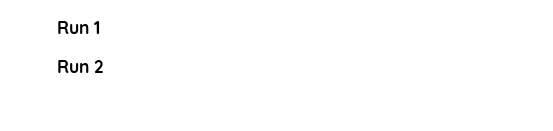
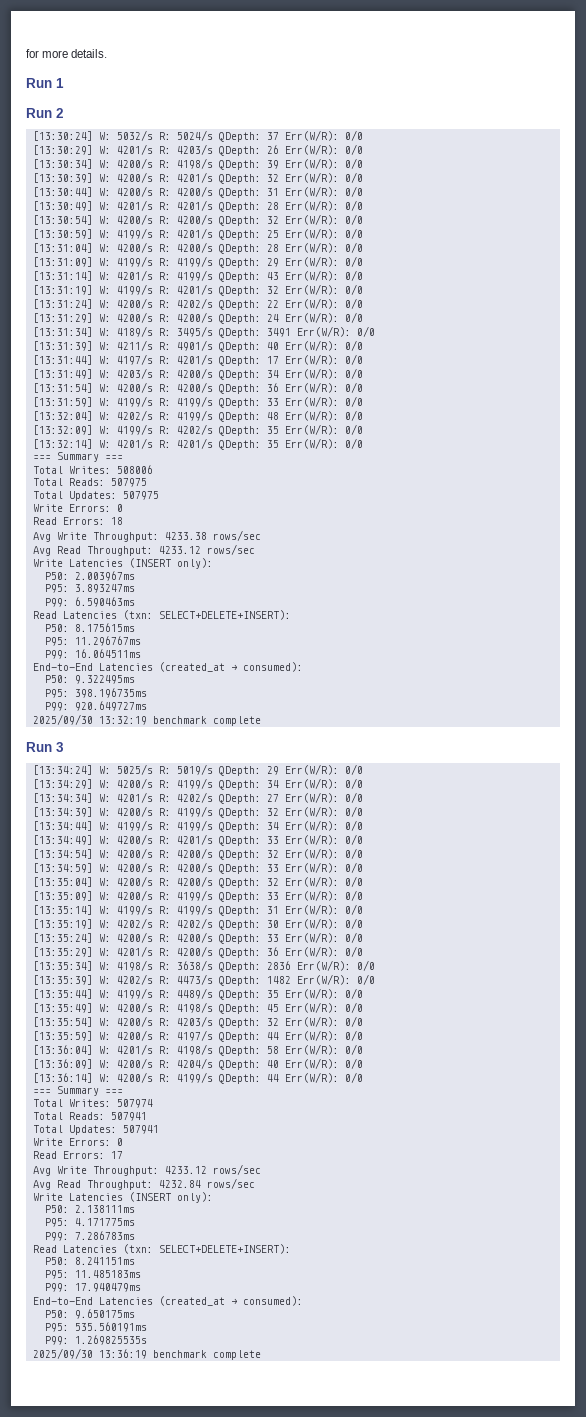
(57, 27) none -> [26,49,108,58] for more details. //
(103, 66) none -> [32,130,363,142] [32,144,363,156] [32,158,363,170] [32,172,363,184] [32,186,363,198] [32,200,363,212] [32,214,363,226] [32,228,363,240] [32,242,363,254] [32,256,363,268] [32,270,363,282] [32,284,363,296] [32,298,363,310] [32,312,363,324] [32,326,375,338] [32,340,363,352] [32,354,363,366] [32,368,363,380] [32,382,363,394] [32,396,363,408] [32,410,363,422] [32,424,363,436] [32,438,363,450] [32,452,123,462] [32,465,153,474] [32,478,147,487] [32,491,159,501] [32,504,123,512] [32,517,123,525] [32,530,261,542] [32,544,255,556] [32,558,213,569] [44,571,135,581] [44,584,135,593] [44,597,135,607] [32,610,291,620] [44,623,135,632] [44,636,141,646] [44,649,141,659] [32,662,303,672] [44,675,135,684] [44,688,147,698] [44,701,147,711] [32,714,261,726] [26,742,64,752] [32,764,363,776] [32,778,363,790] [32,792,363,804] [32,806,363,818] [32,820,363,832] [32,834,363,846] [32,848,363,860] [32,862,363,874] [32,876,363,888] [32,890,363,902] [32,904,363,916] [32,918,363,930] [32,932,363,944] [32,946,363,958] [32,960,375,972] [32,974,375,986] [32,988,363,1000] [32,1002,363,1014] [32,1016,363,1028] [32,1030,363,1042] [32,1044,363,1056] [32,1058,363,1070] [32,1072,363,1084] [32,1086,123,1096] [32,1099,153,1108] [32,1112,147,1121] [32,1125,159,1135] [32,1138,123,1146] [32,1151,123,1159] [32,1164,261,1176] [32,1178,255,1190] [32,1192,213,1203] [44,1205,135,1213] [44,1218,135,1227] [44,1231,135,1241] [32,1244,291,1254] [44,1257,135,1265] [44,1270,141,1279] [44,1283,141,1292] [32,1296,303,1306] [44,1309,135,1319] [44,1322,147,1332] [44,1335,147,1345] [32,1348,261,1360] // [13:30:24] W: 5032/s R: 5024/s QDepth: 37 Err(W/R): 0/0 // [13:30:29] W: 4201/s R: 4203/s QDepth: 26 Err(W/R): 0/0 // [13:30:34] W: 4200/s R: 4198/s QDepth: 39 Err(W/R): 0/0 // [13:30:39] W: 4200/s R: 4201/s QDepth: 32 Err(W/R): 0/0 // [13:30:44] W: 4200/s R: 4200/s QDepth: 31 Err(W/R): 0/0 // [13:30:49] W: 4201/s R: 4201/s QDepth: 28 Err(W/R): 0/0 // [13:30:54] W: 4200/s R: 4200/s QDepth: 32 Err(W/R): 0/0 // [13:30:59] W: 4199/s R: 4201/s QDepth: 25 Err(W/R): 0/0 // [13:31:04] W: 4200/s R: 4200/s QDepth: 28 Err(W/R): 0/0 // [13:31:09] W: 4199/s R: 4199/s QDepth: 29 Err(W/R): 0/0 // [13:31:14] W: 4201/s R: 4199/s QDepth: 43 Err(W/R): 0/0 // [13:31:19] W: 4199/s R: 4201/s QDepth: 32 Err(W/R): 0/0 // [13:31:24] W: 4200/s R: 4202/s QDepth: 22 Err(W/R): 0/0 // [13:31:29] W: 4200/s R: 4200/s QDepth: 24 Err(W/R): 0/0 // [13:31:34] W: 4189/s R: 3495/s QDepth: 3491 Err(W/R): 0/0 // [13:31:39] W: 4211/s R: 4901/s QDepth: 40 Err(W/R): 0/0 // [13:31:44] W: 4197/s R: 4201/s QDepth: 17 Err(W/R): 0/0 // [13:31:49] W: 4203/s R: 4200/s QDepth: 34 Err(W/R): 0/0 // [13:31:54] W: 4200/s R: 4200/s QDepth: 36 Err(W/R): 0/0 // [13:31:59] W: 4199/s R: 4199/s QDepth: 33 Err(W/R): 0/0 // [13:32:04] W: 4202/s R: 4199/s QDepth: 48 Err(W/R): 0/0 // [13:32:09] W: 4199/s R: 4202/s QDepth: 35 Err(W/R): 0/0 // [13:32:14] W: 4201/s R: 4201/s QDepth: 35 Err(W/R): 0/0 // === Summary === // Total Writes: 508006 // Total Reads: 507975 // Total Updates: 507975 // Write Errors: 0 // Read Errors: 18 // Avg Write Throughput: 4233.38 rows/sec // Avg Read Throughput: 4233.12 rows/sec // Write Latencies (INSERT only): // P50: 2.003967ms // P95: 3.893247ms // P99: 6.590463ms // Read Latencies (txn: SELECT+DELETE+INSERT): // P50: 8.175615ms // P95: 11.296767ms // P99: 16.064511ms // End-to-End Latencies (created_at → consumed): // P50: 9.322495ms // P95: 398.196735ms // P99: 920.649727ms // 2025/09/30 13:32:19 benchmark complete // Run 3 // [13:34:24] W: 5025/s R: 5019/s QDepth: 29 Err(W/R): 0/0 // [13:34:29] W: 4200/s R: 4199/s QDepth: 34 Err(W/R): 0/0 // [13:34:34] W: 4201/s R: 4202/s QDepth: 27 Err(W/R): 0/0 // [13:34:39] W: 4200/s R: 4199/s QDepth: 32 Err(W/R): 0/0 // [13:34:44] W: 4199/s R: 4199/s QDepth: 34 Err(W/R): 0/0 // [13:34:49] W: 4200/s R: 4201/s QDepth: 33 Err(W/R): 0/0 // [13:34:54] W: 4200/s R: 4200/s QDepth: 32 Err(W/R): 0/0 // [13:34:59] W: 4200/s R: 4200/s QDepth: 33 Err(W/R): 0/0 // [13:35:04] W: 4200/s R: 4200/s QDepth: 32 Err(W/R): 0/0 // [13:35:09] W: 4200/s R: 4199/s QDepth: 33 Err(W/R): 0/0 // [13:35:14] W: 4199/s R: 4199/s QDepth: 31 Err(W/R): 0/0 // [13:35:19] W: 4202/s R: 4202/s QDepth: 30 Err(W/R): 0/0 // [13:35:24] W: 4200/s R: 4200/s QDepth: 33 Err(W/R): 0/0 // [13:35:29] W: 4201/s R: 4200/s QDepth: 36 Err(W/R): 0/0 // [13:35:34] W: 4198/s R: 3638/s QDepth: 2836 Err(W/R): 0/0 // [13:35:39] W: 4202/s R: 4473/s QDepth: 1482 Err(W/R): 0/0 // [13:35:44] W: 4199/s R: 4489/s QDepth: 35 Err(W/R): 0/0 // [13:35:49] W: 4200/s R: 4198/s QDepth: 45 Err(W/R): 0/0 // [13:35:54] W: 4200/s R: 4203/s QDepth: 32 Err(W/R): 0/0 // [13:35:59] W: 4200/s R: 4197/s QDepth: 44 Err(W/R): 0/0 // [13:36:04] W: 4201/s R: 4198/s QDepth: 58 Err(W/R): 0/0 // [13:36:09] W: 4200/s R: 4204/s QDepth: 40 Err(W/R): 0/0 // [13:36:14] W: 4200/s R: 4199/s QDepth: 44 Err(W/R): 0/0 // === Summary === // Total Writes: 507974 // Total Reads: 507941 // Total Updates: 507941 // Write Errors: 0 // Read Errors: 17 // Avg Write Throughput: 4233.12 rows/sec // Avg Read Throughput: 4232.84 rows/sec // Write Latencies (INSERT only): // P50: 2.138111ms // P95: 4.171775ms // P99: 7.286783ms // Read Latencies (txn: SELECT+DELETE+INSERT): // P50: 8.241151ms // P95: 11.485183ms // P99: 17.940479ms // End-to-End Latencies (created_at → consumed): // P50: 9.650175ms // P95: 535.560191ms // P99: 1.269825535s // 2025/09/30 13:36:19 benchmark complete

